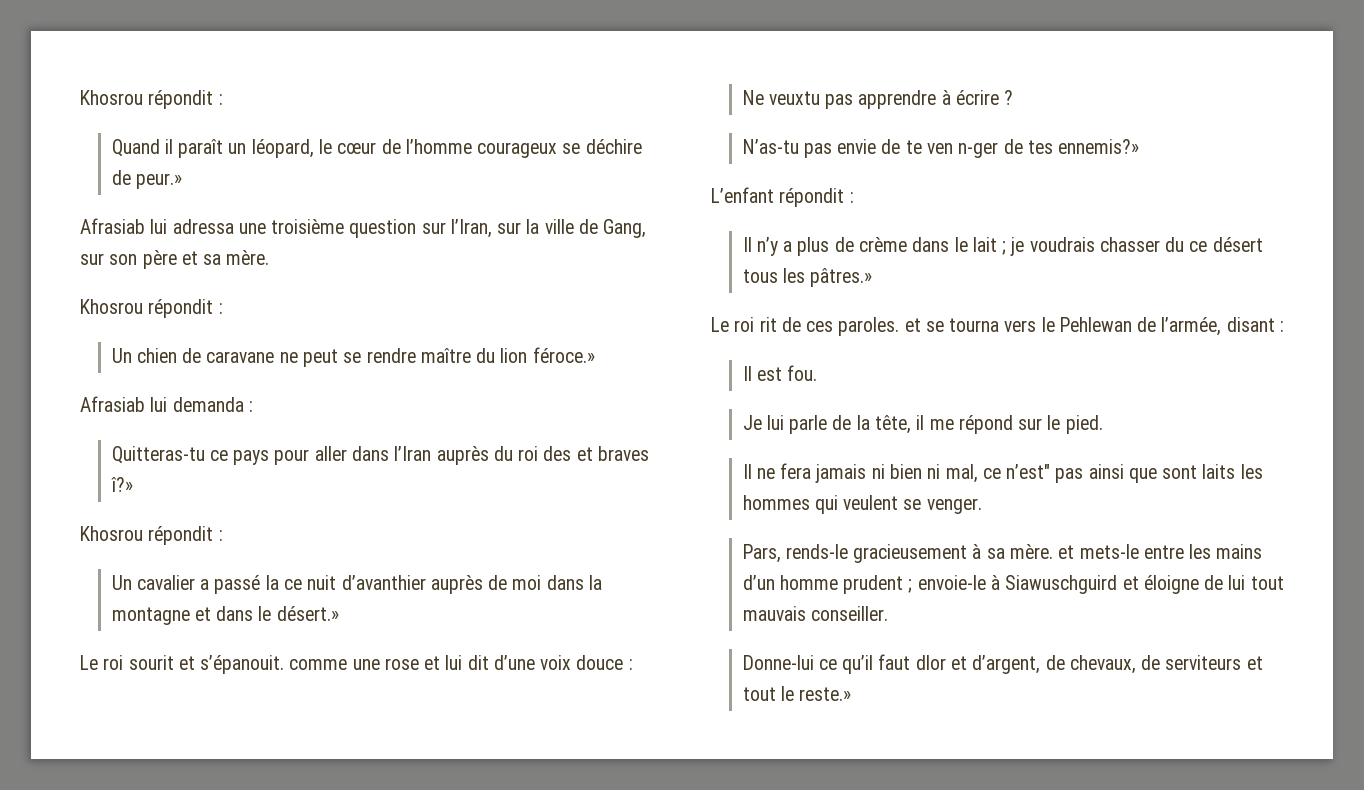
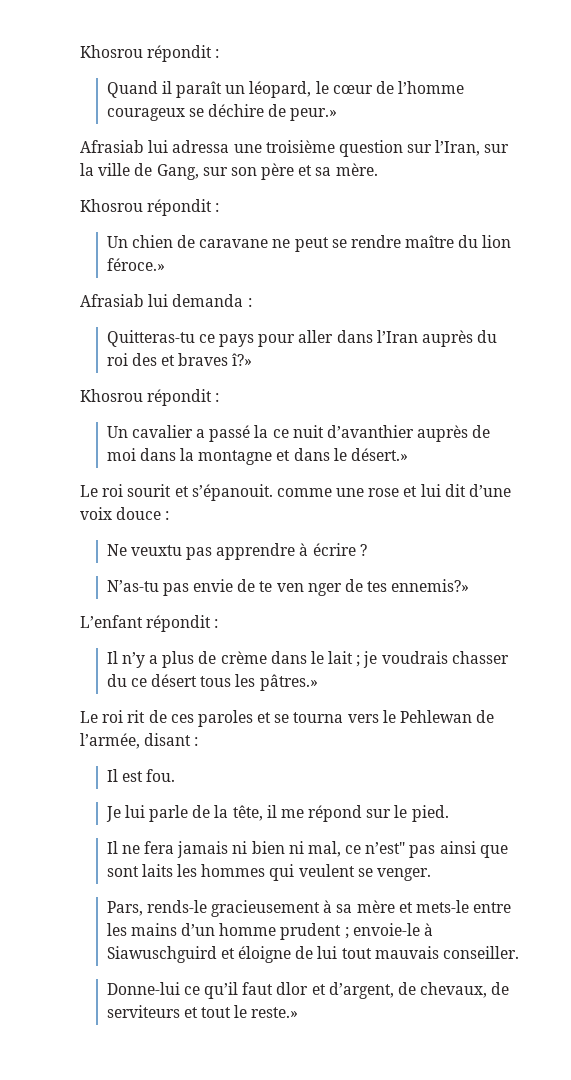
[958,142,999,158] n-ger -> [307,583,342,596] nger
[838,317,900,336] paroles. -> [197,710,253,727] paroles
[1010,544,1054,559] mère. -> [356,900,395,913] mère

